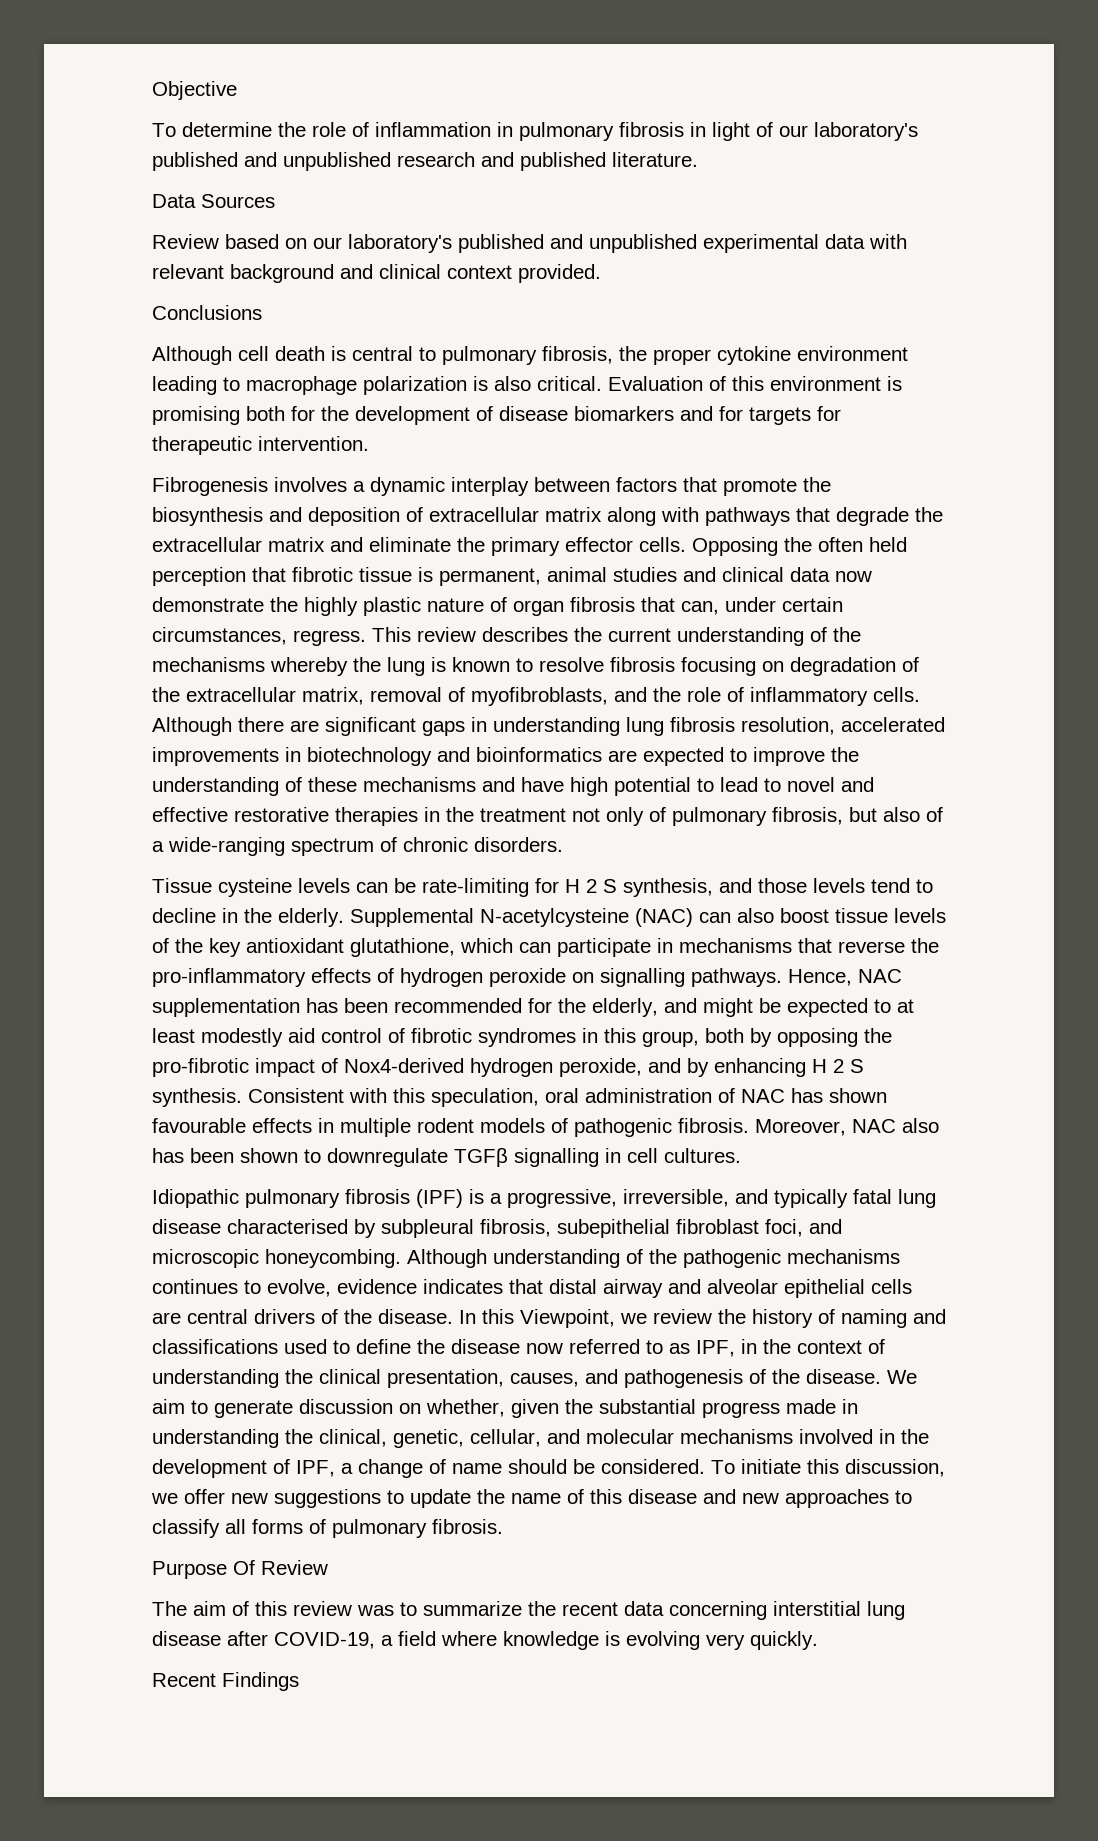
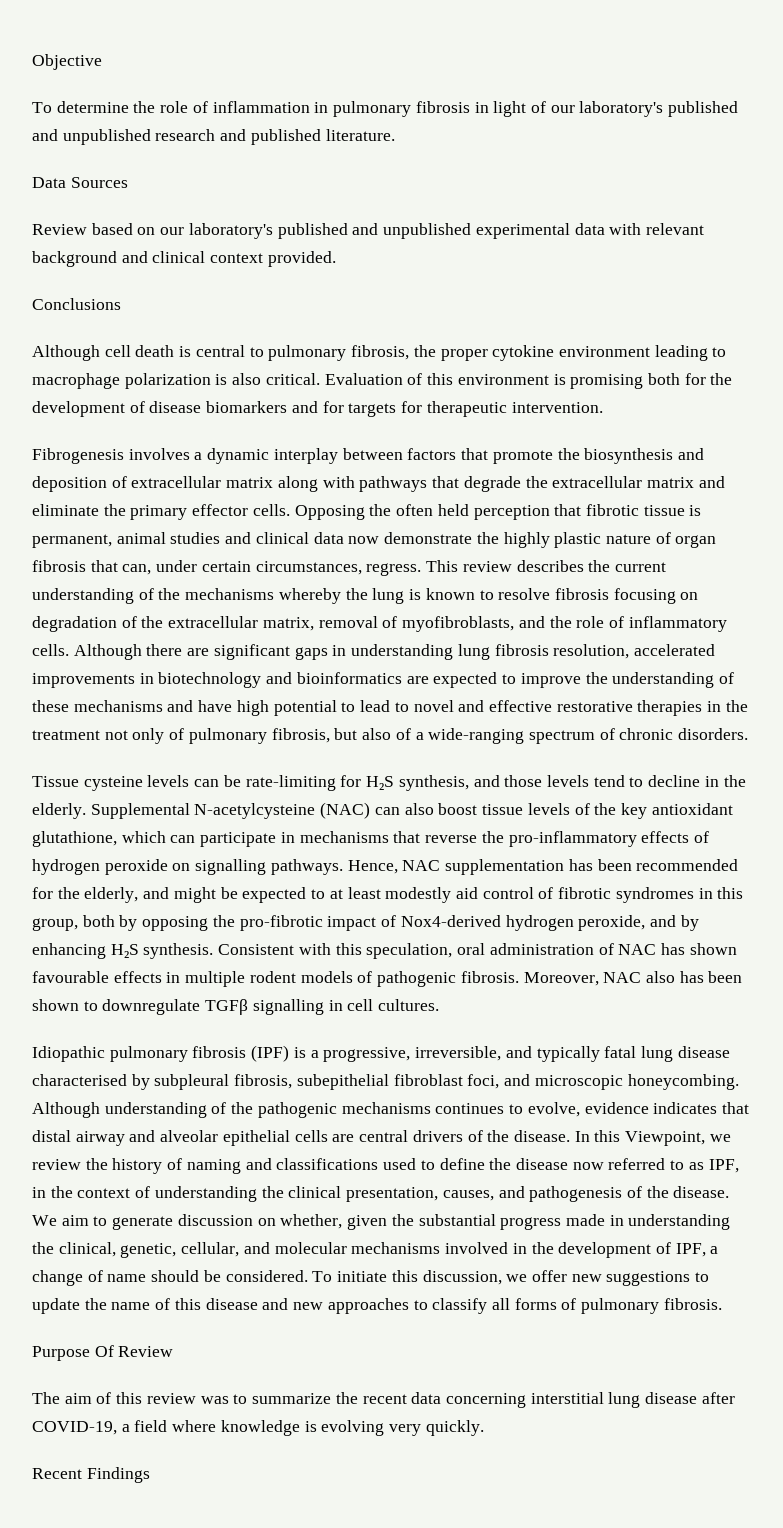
[565,879,617,893] H 2 S -> [366,776,395,790] H₂S
[812,1059,864,1073] H 2 S -> [110,944,139,958] H₂S

